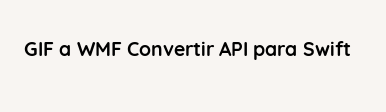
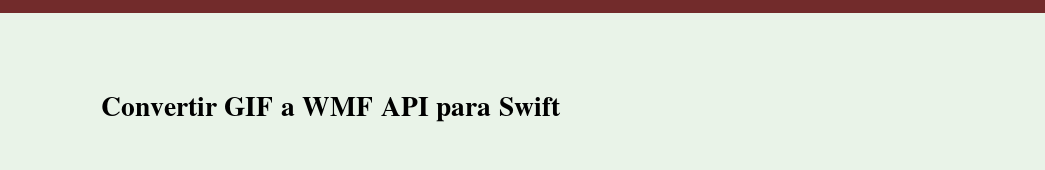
(24, 49) none -> [101,97,217,116] Convertir
[126,41,215,56] Convertir -> (374, 106) none

